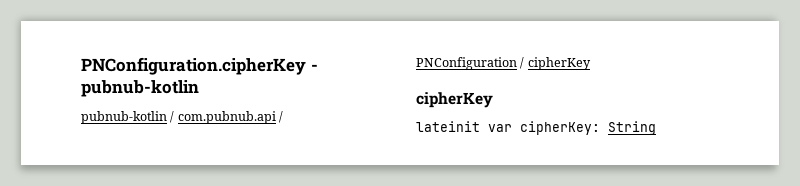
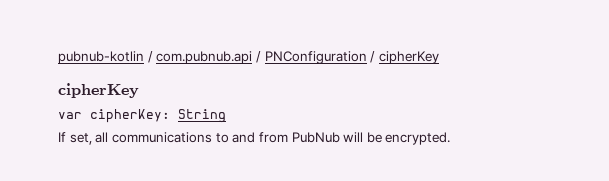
[81,57,318,75] [81,80,199,97] PNConfiguration.cipherKey - pubnub-kotlin // -> (58, 57) none
[416,121,480,132] lateinit -> (139, 90) none
(656, 128) none -> [58,132,451,145] // If set, all communications to and from PubNub will be encrypted.

